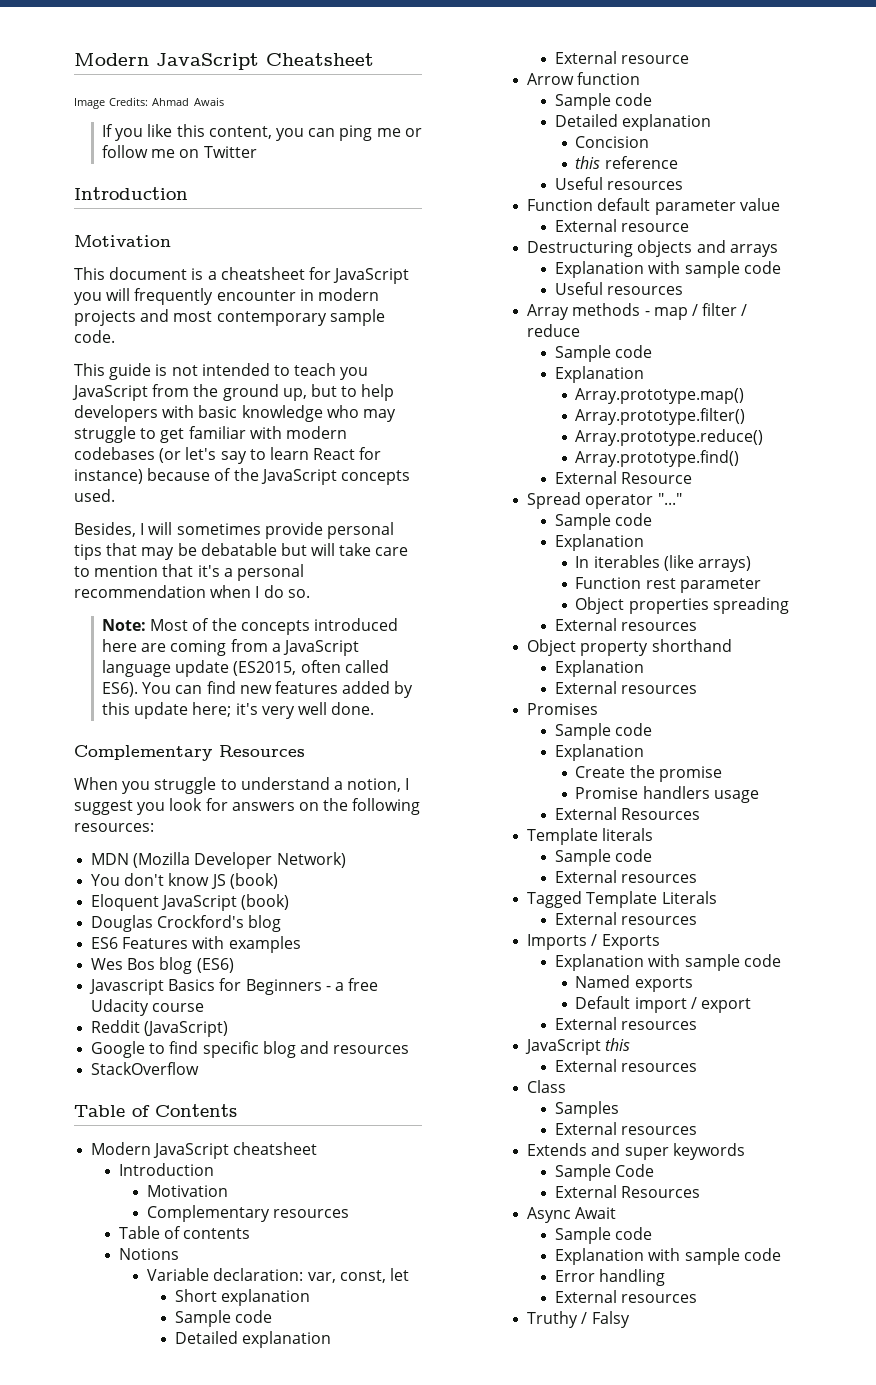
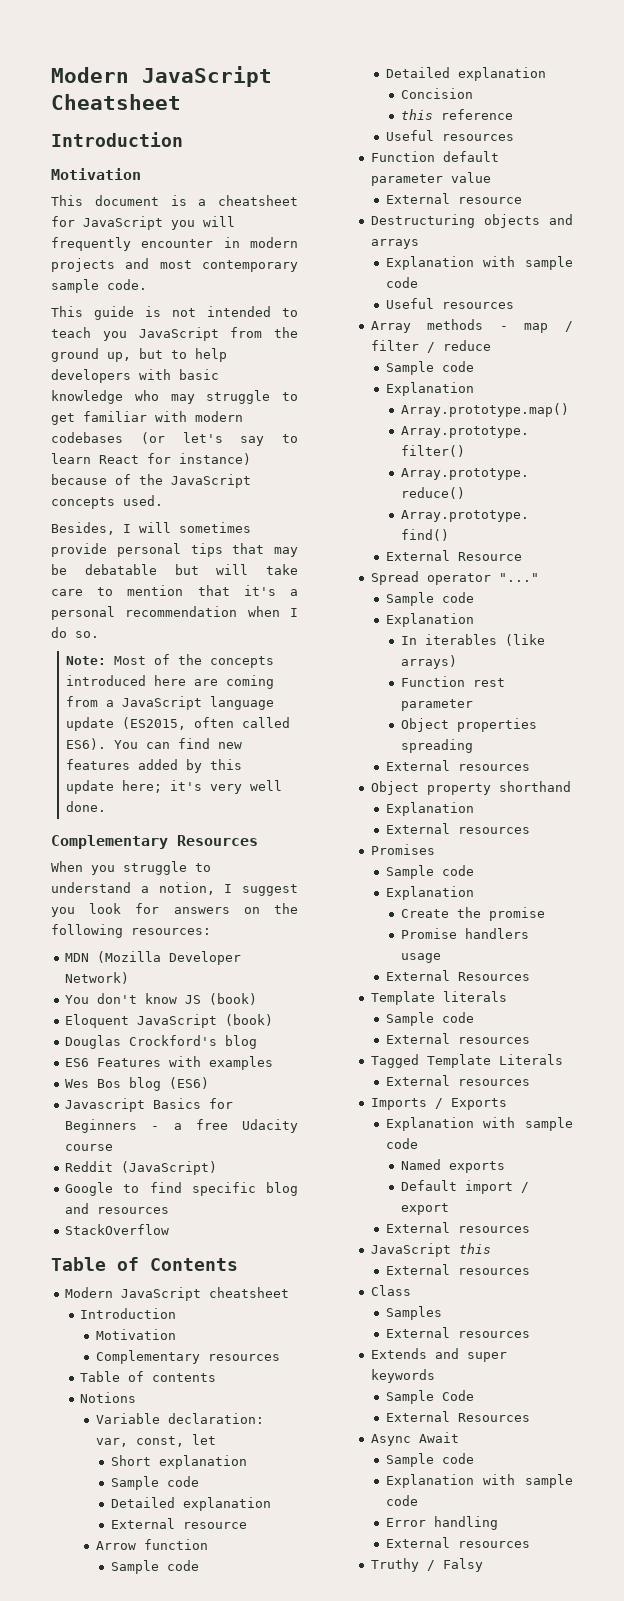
[74,97,224,109] [102,124,422,141] [102,145,257,158] // Image Credits: Ahmad Awais // If you like this content, you can ping me or follow me on Twitter -> (181, 102) none

